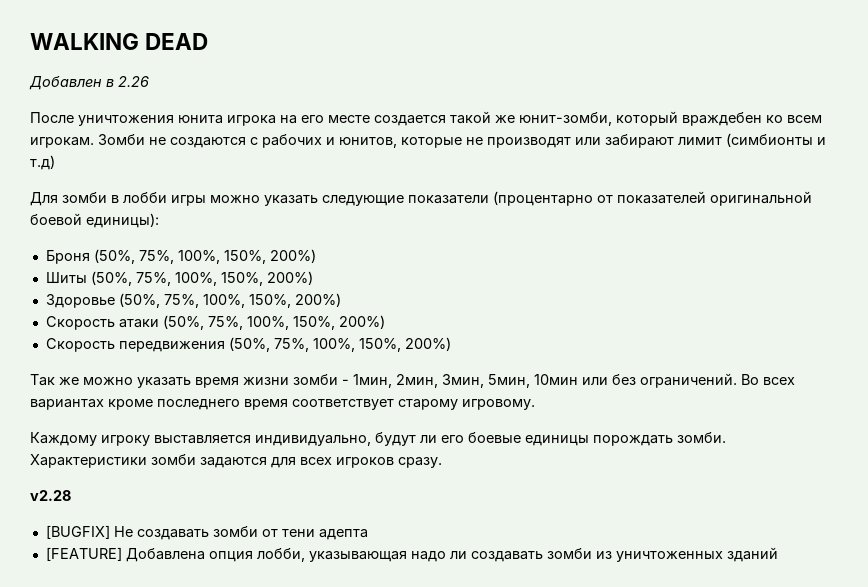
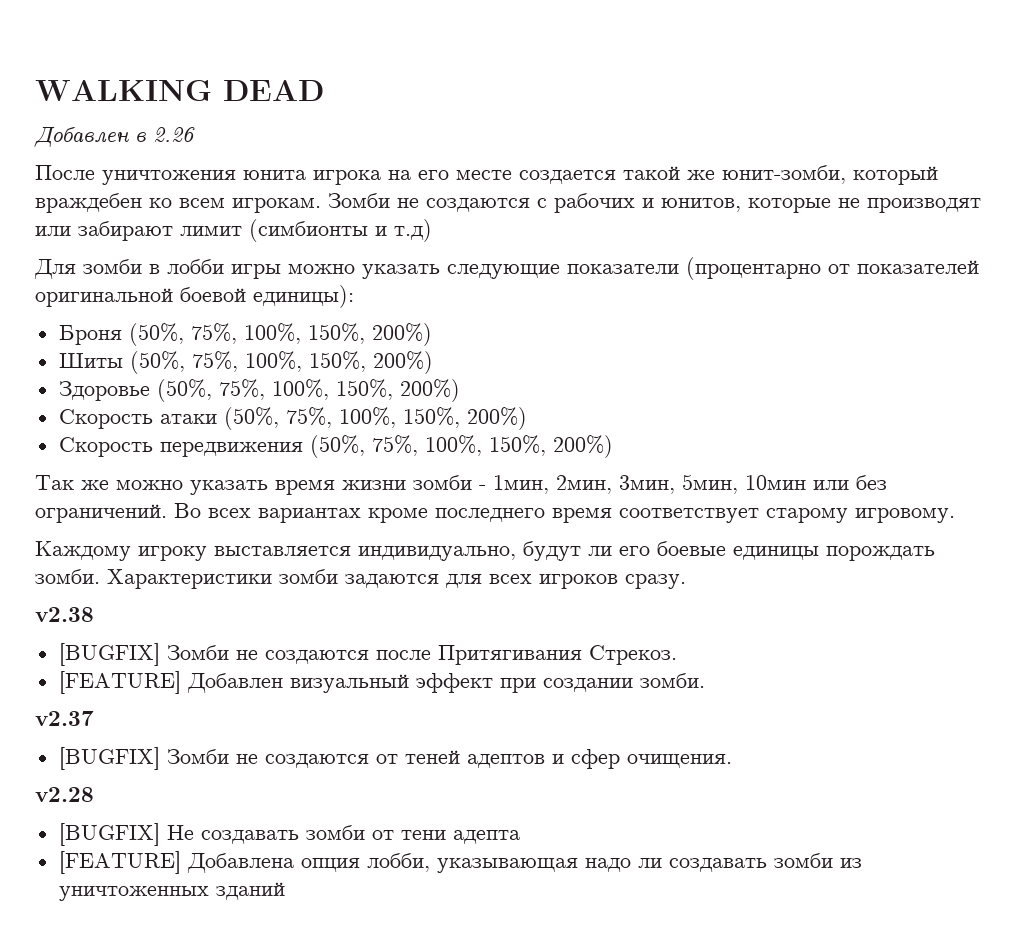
(442, 462) none -> [35,607,94,622] [58,643,677,666] [58,671,705,694] [35,711,94,726] [58,747,732,770] // v2.38 // [BUGFIX] Зомби не создаются после Притягивания Стрекоз. // [FEATURE] Добавлен визуальный эффект при создании зомби. // v2.37 // [BUGFIX] Зомби не создаются от теней адептов и сфер очищения.

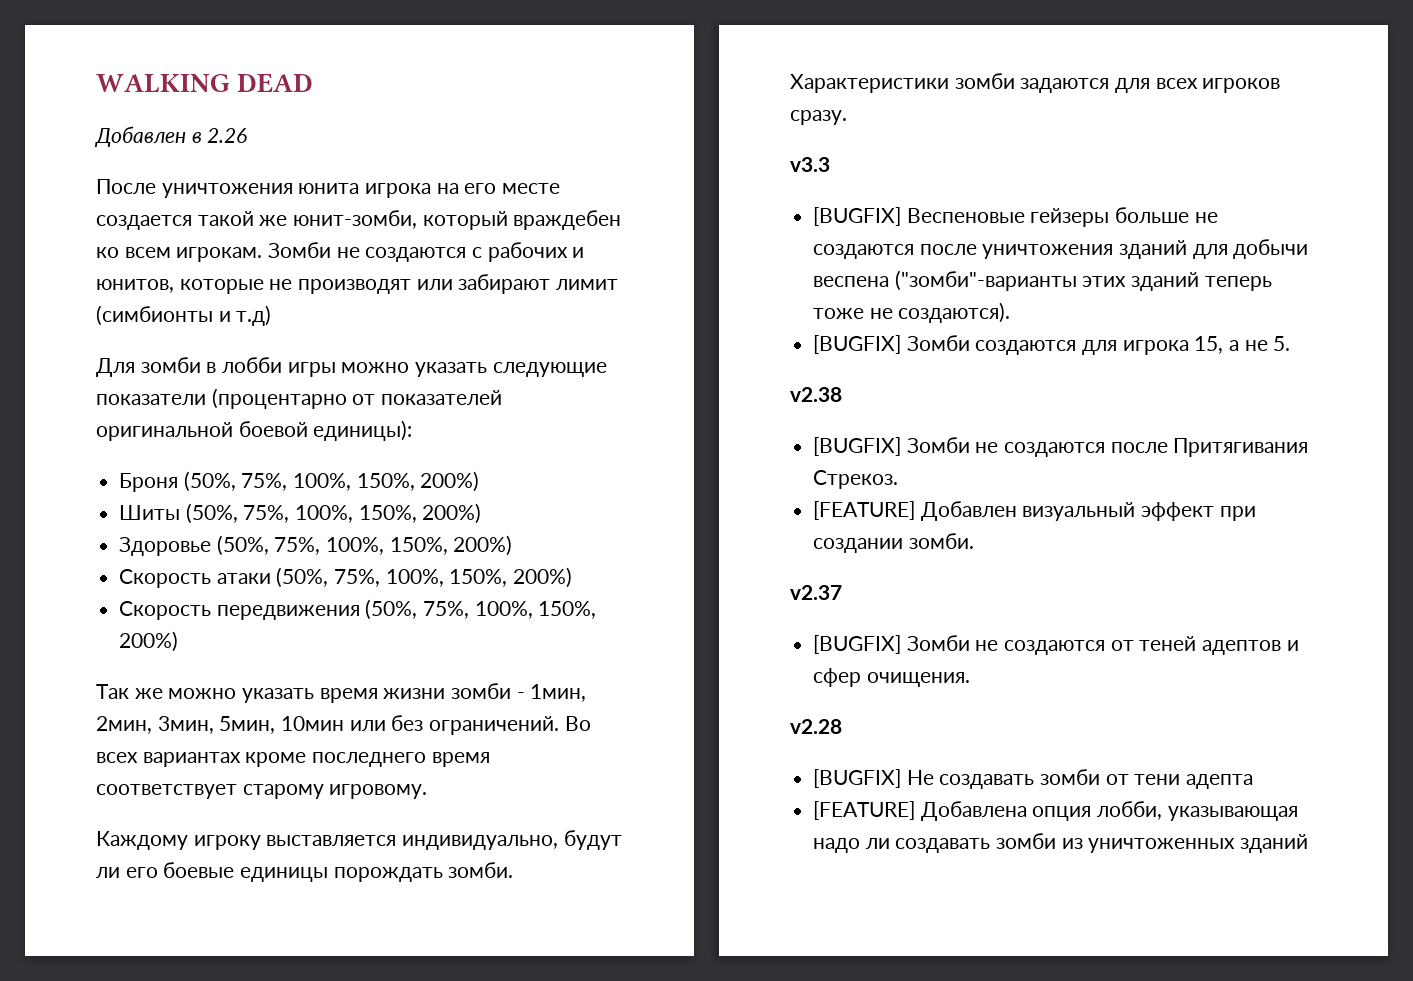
(686, 581) none -> [790,157,830,172] [813,207,1218,227] [813,239,1309,259] [813,270,1272,291] [813,302,1011,323] [813,335,1291,355] // v3.3 // [BUGFIX] Веспеновые гейзеры больше не создаются после уничтожения зданий для добычи веспена ("зомби"-варианты этих зданий теперь тоже не создаются). // [BUGFIX] Зомби создаются для игрока 15, а не 5.

